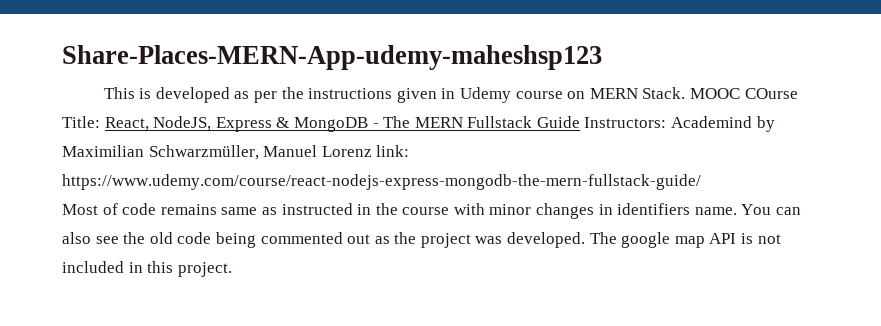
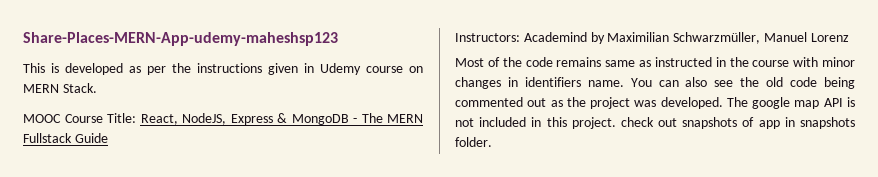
[689,88,798,99] MOOC COurse -> [23,114,103,123] // MOOC Course
(580, 122) none -> (108, 138) //
[376,145,410,157] [62,174,701,190] link: https://www.udemy.com/course/react-nodejs-express-mongodb-the-mern-fullstack-guide/ -> (849, 37) none
(118, 209) none -> [502,57,522,67] the
(232, 269) none -> [620,117,855,129] [455,137,492,147] check out snapshots of app in snapshots folder.

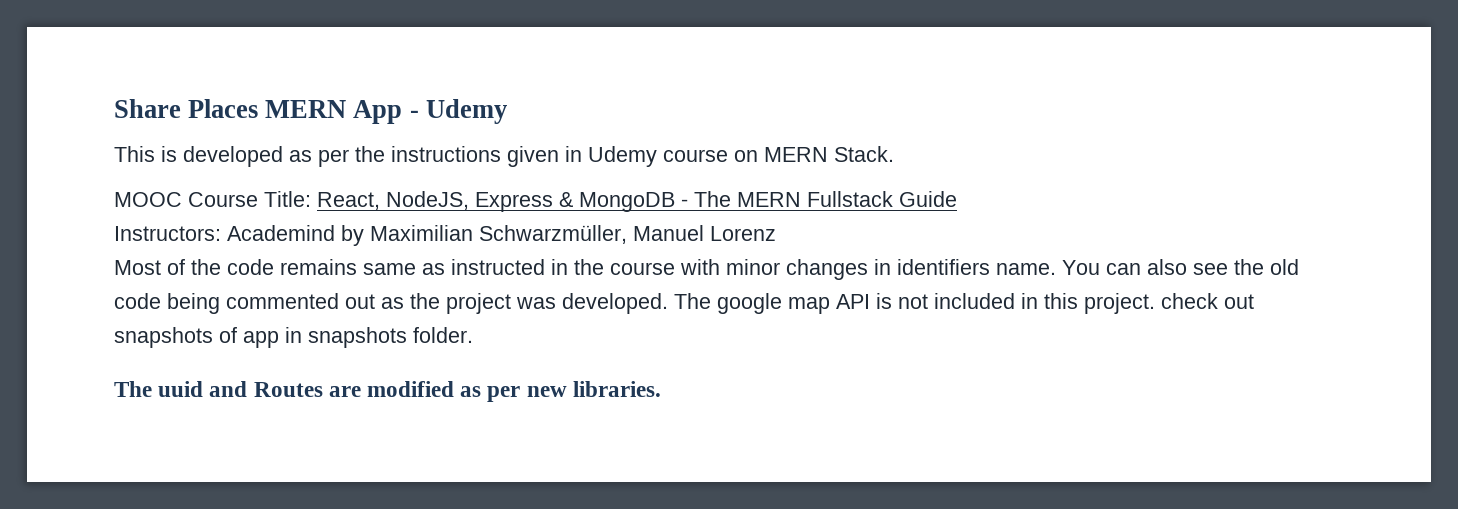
[23,32,338,46] Share-Places-MERN-App-udemy-maheshsp123 -> [114,99,507,124] Share Places MERN App - Udemy
(492, 142) none -> [114,381,661,402] // The uuid and Routes are modified as per new libraries.

